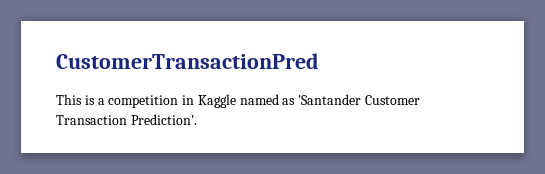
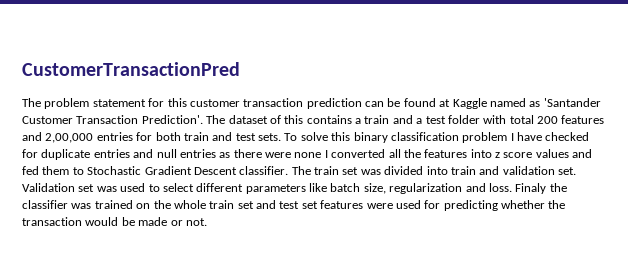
[56,94,195,108] This is a competition in -> [22,98,451,109] The problem statement for this customer transaction prediction can be found at
(197, 119) none -> [206,115,605,124] [22,132,590,143] [22,149,593,160] [22,166,576,175] [22,183,567,194] [22,200,566,211] [22,217,207,226] The dataset of this contains a train and a test folder with total 200 features and 2,00,000 entries for both train and test sets. To solve this binary classification problem I have checked for duplicate entries and null entries as there were none I converted all the features into z score values and fed them to Stochastic Gradient Descent classifier. The train set was divided into train and validation set. Validation set was used to select different parameters like batch size, regularization and loss. Finaly the classifier was trained on the whole train set and test set features were used for predicting whether the transaction would be made or not.

